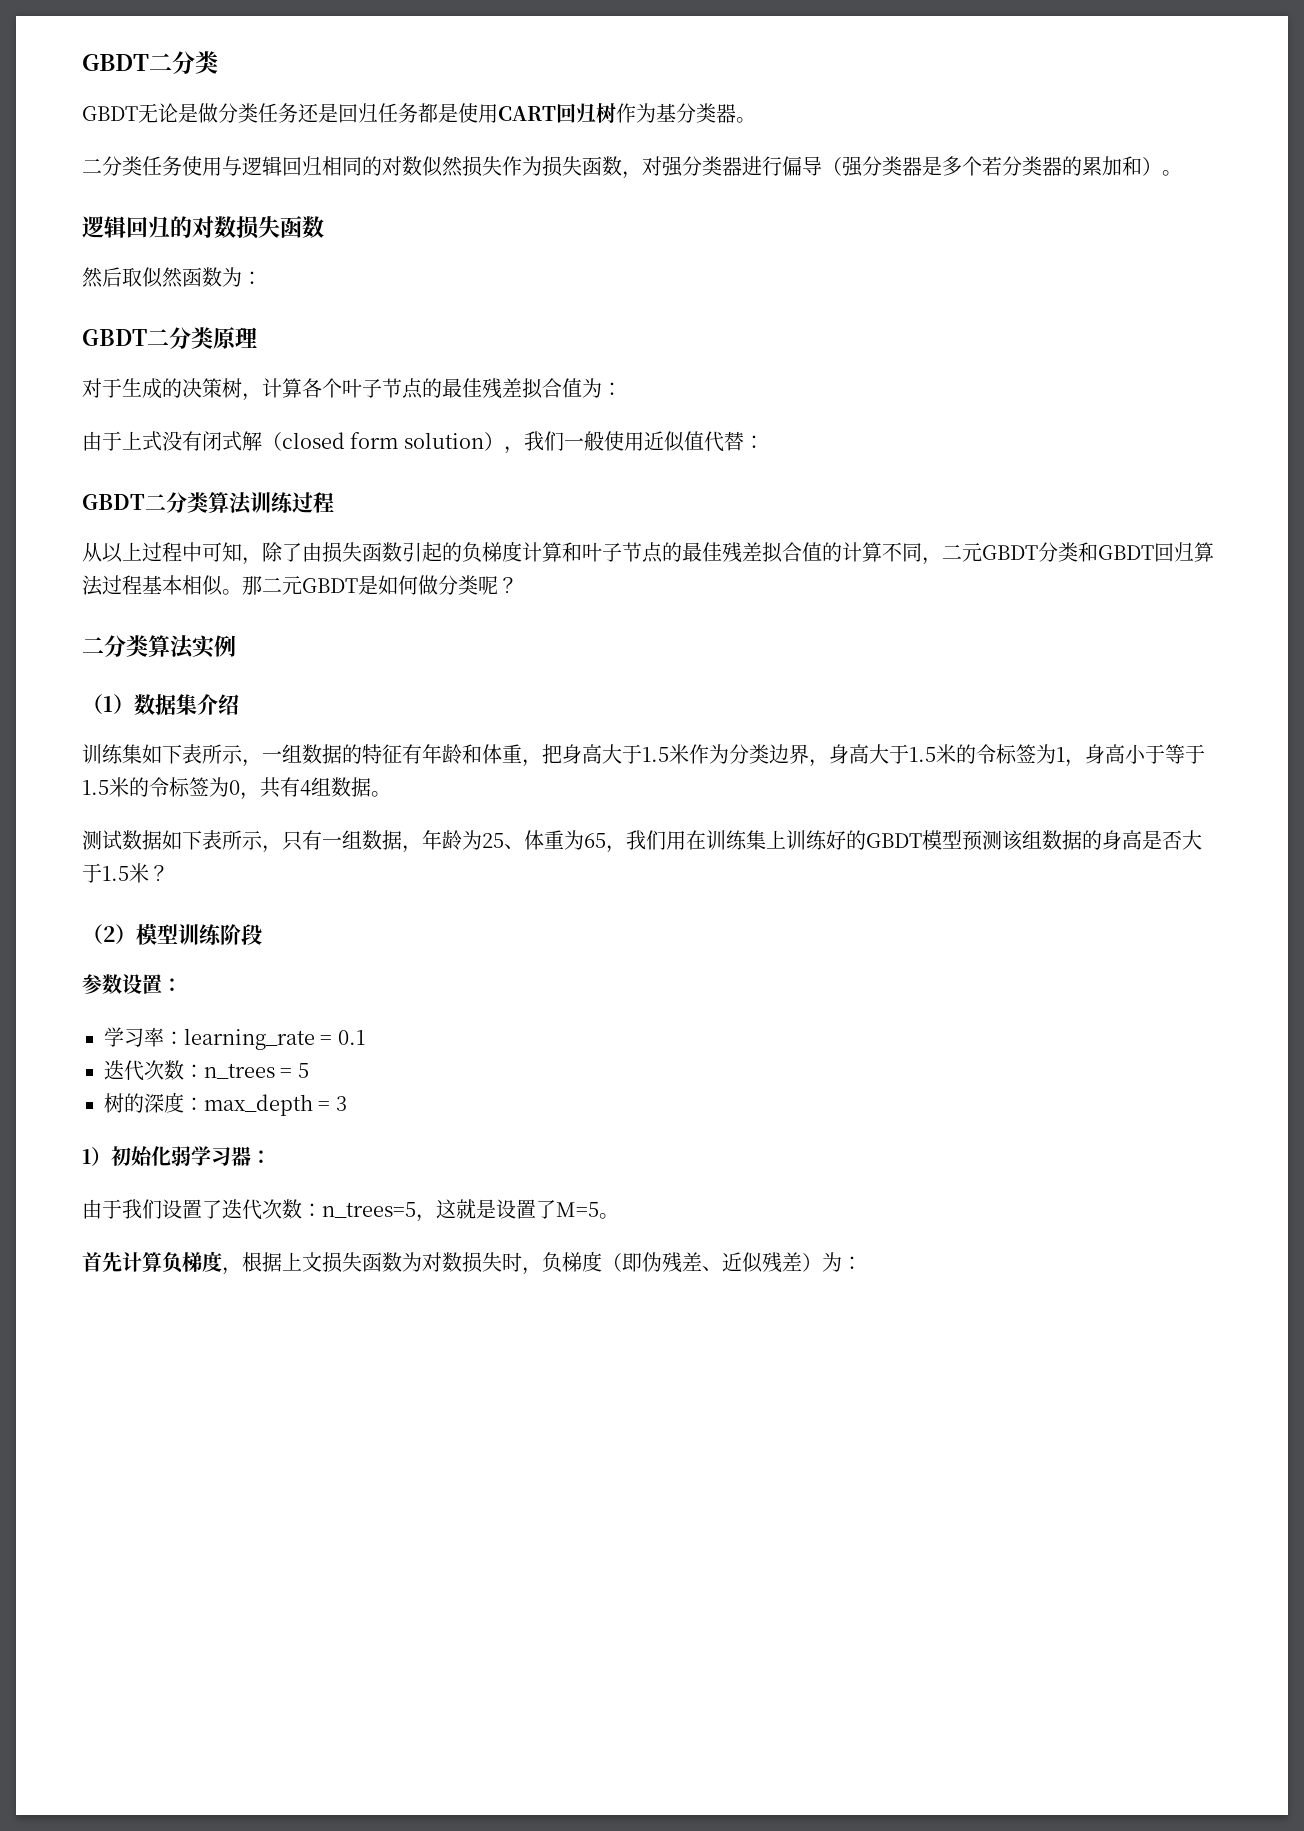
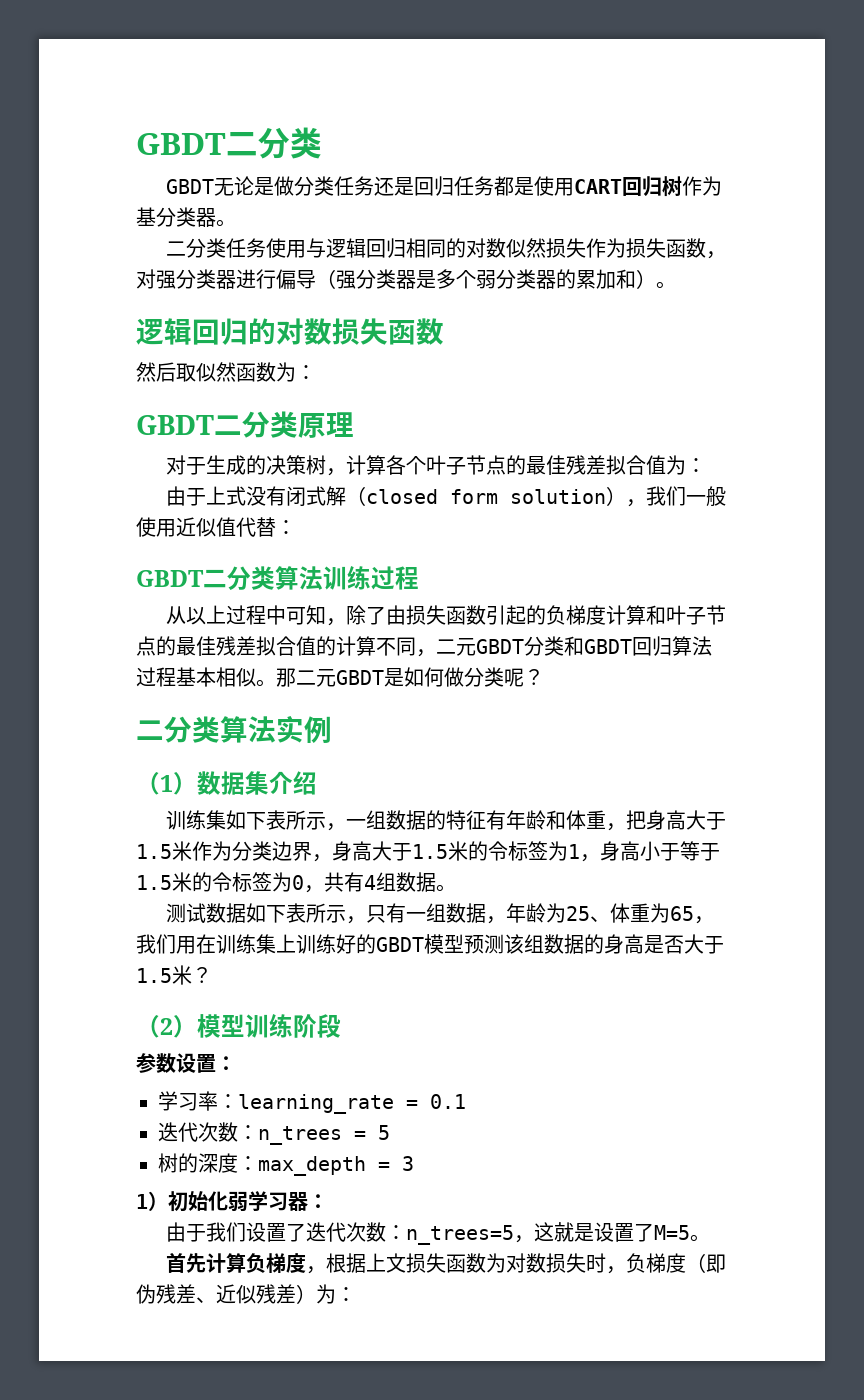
[982,156,1002,176] 若 -> [476,270,496,289] 弱

